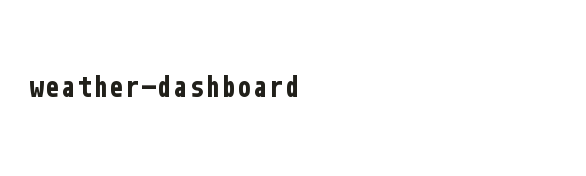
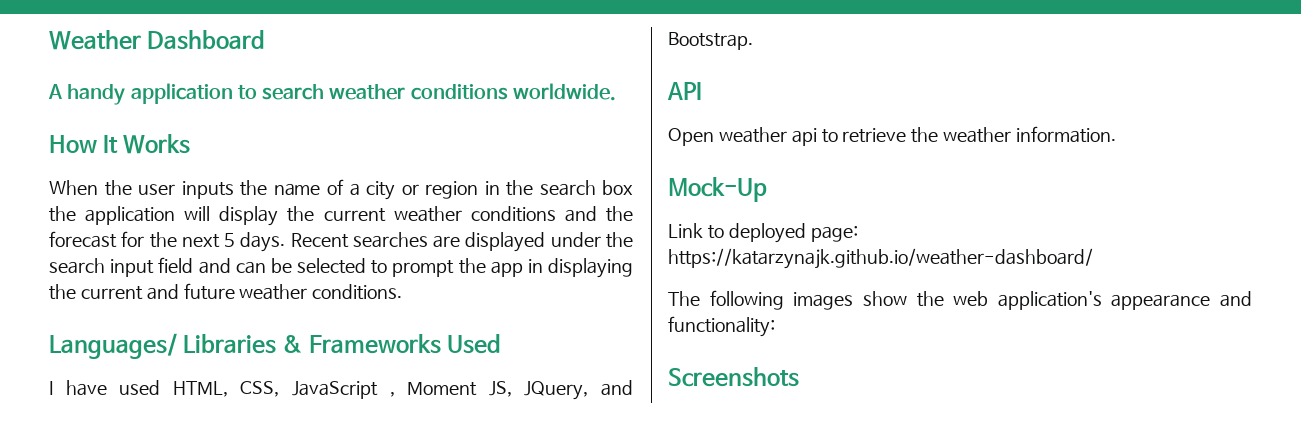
[28,75,300,97] weather-dashboard -> [49,30,266,50] [48,83,616,105] [49,134,191,154] [49,179,633,200] [49,206,633,226] [49,231,633,252] [49,257,633,278] [49,283,403,300] [49,333,502,359] [49,380,634,400] [668,32,753,50] [667,82,702,100] [668,126,1117,146] [668,177,767,202] [668,223,858,243] [668,248,1093,269] [668,290,1253,310] [668,316,775,337] [668,367,799,387] Weather Dashboard // A handy application to search weather conditions worldwide. // How It Works // When the user inputs the name of a city or region in the search box the application will display the current weather conditions and the forecast for the next 5 days. Recent searches are displayed under the search input field and can be selected to prompt the app in displaying the current and future weather conditions. // Languages/ Libraries & Frameworks Used // I have used HTML, CSS, JavaScript , Moment JS, JQuery, and Bootstrap. // API // Open weather api to retrieve the weather information. // Mock-Up // Link to deployed page: https://katarzynajk.github.io/weather-dashboard/ // The following images show the web application's appearance and functionality: // Screenshots

